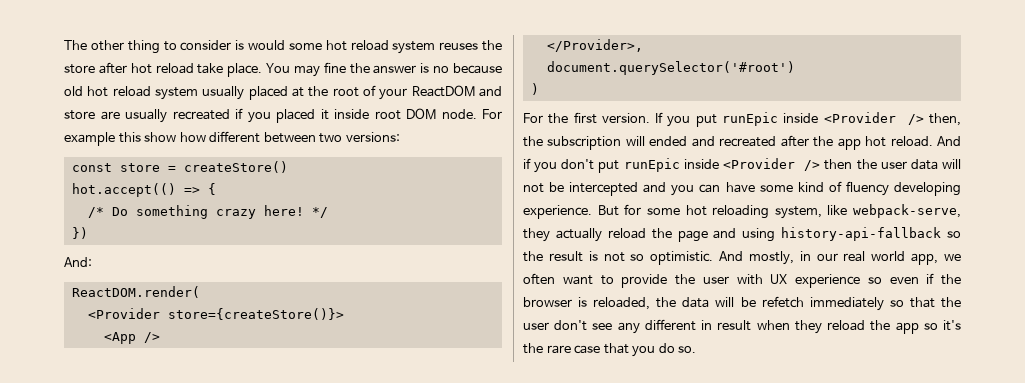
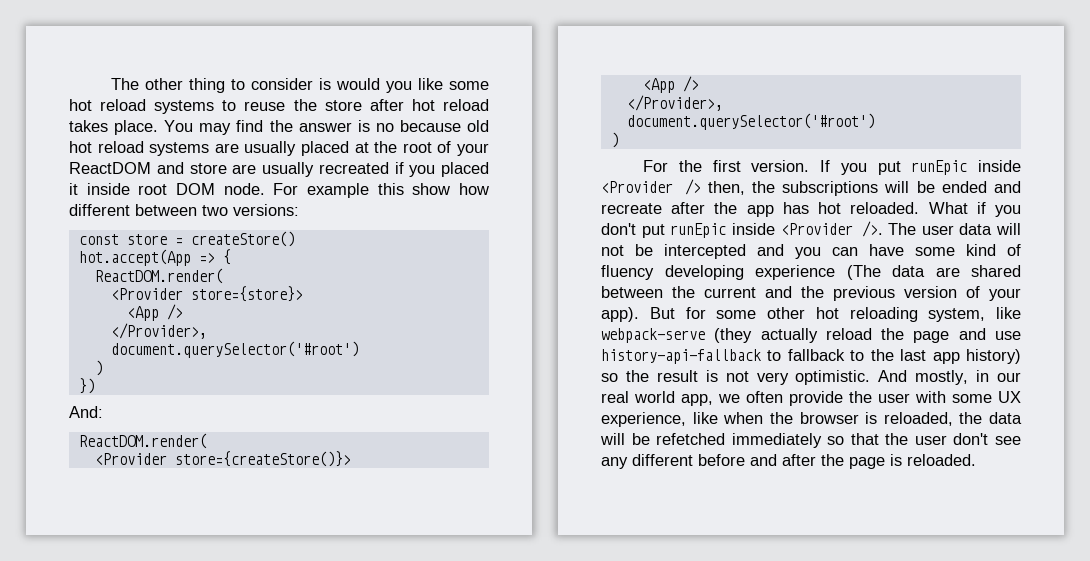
(285, 45) none -> [386,78,444,93] you like
[392,41,479,54] system reuses -> [154,100,286,114] systems to reuse
[197,63,224,74] take -> [69,120,108,132] takes
[323,62,346,73] fine -> [236,120,264,132] find
[155,87,198,100] system -> [149,142,239,156] systems are
[71,183,176,197] hot.accept(() -> [78,249,191,266] hot.accept(App
[87,205,328,219] /* Do something crazy here! */ -> [94,268,223,284] [110,286,303,302] [126,304,183,321] [110,323,207,339] [110,341,359,358] [94,360,103,376] ReactDOM.render( // <Provider store={store}> // <App /> // </Provider>, // document.querySelector('#root') // )
[547,136,645,150] subscription will -> [782,181,935,196] subscriptions will be
[719,136,777,147] recreated -> [601,203,662,214] recreate
[865,136,961,147] hot reload. And -> [782,202,968,214] has hot reloaded. What
[804,159,877,171] /> then the -> [861,221,917,237] />. The
[523,205,592,219] experience. -> [755,265,1021,280] [601,286,1021,301] [601,307,639,322] experience (The data are shared between the current and the previous version of your app).
(680, 211) none -> [767,307,805,319] other
[853,204,961,218] [523,228,550,242] webpack-serve, they -> [601,328,753,343] webpack-serve (they
[742,227,942,242] using history-api-fallback -> [995,331,1021,340] [601,349,1021,364] use history-api-fallback to fallback to the last app history)
[630,254,645,261] so -> [756,372,789,385] very
[562,275,614,285] want to -> (783, 397) none
[770,273,935,288] UX experience so even if -> [952,391,1021,403] [601,412,764,427] some UX experience, like when
[761,296,804,308] refetch -> [656,433,726,445] refetched
[701,320,961,334] [523,343,697,357] in result when they reload the app so it's the rare case that you do so. -> [698,454,976,469] before and after the page is reloaded.

